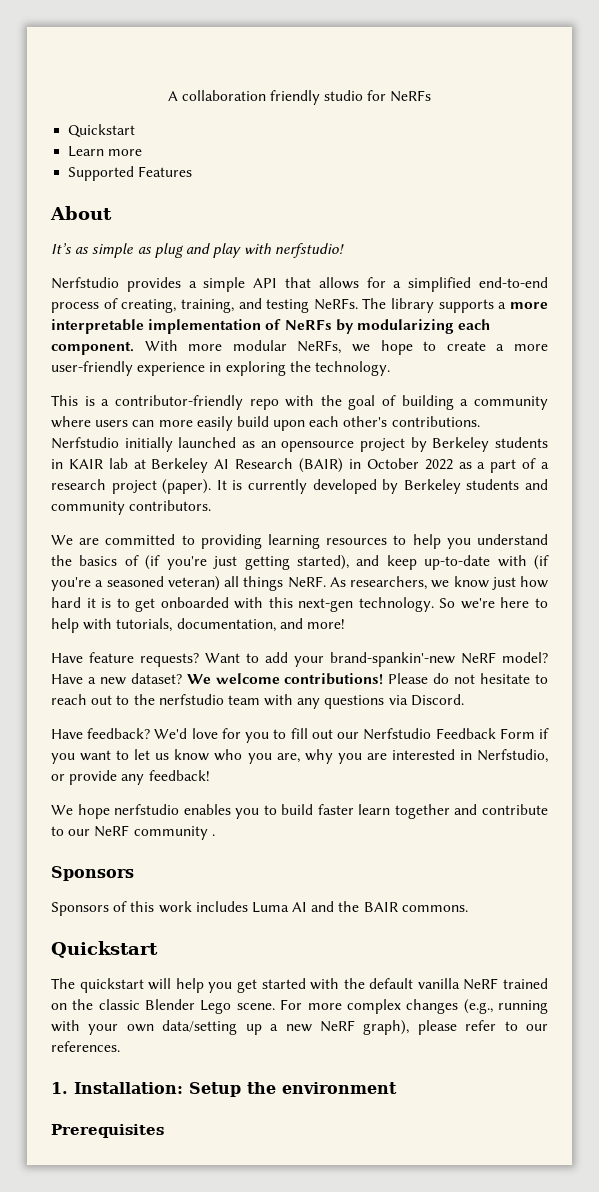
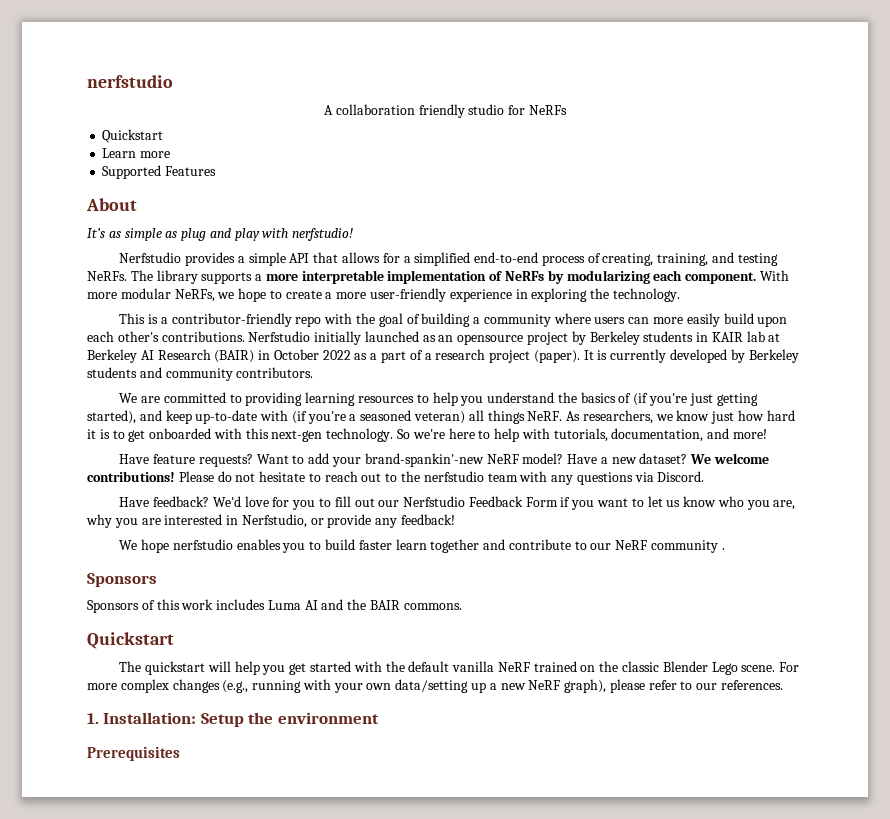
(167, 96) none -> [87,75,173,88] nerfstudio //

